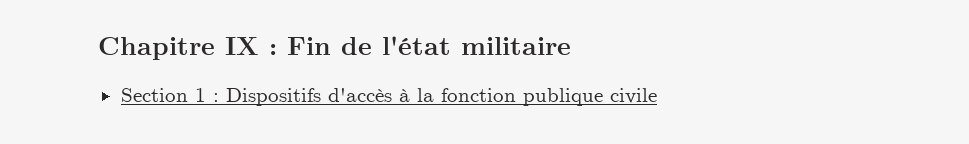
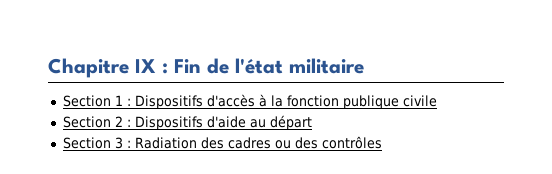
(657, 96) none -> [62,115,312,130] [62,136,382,149] // Section 2 : Dispositifs d'aide au départ // Section 3 : Radiation des cadres ou des contrôles

